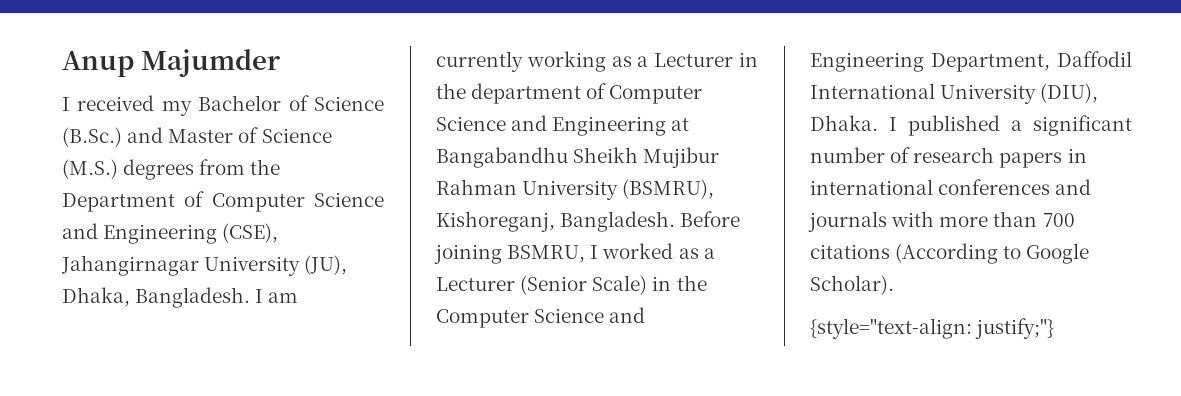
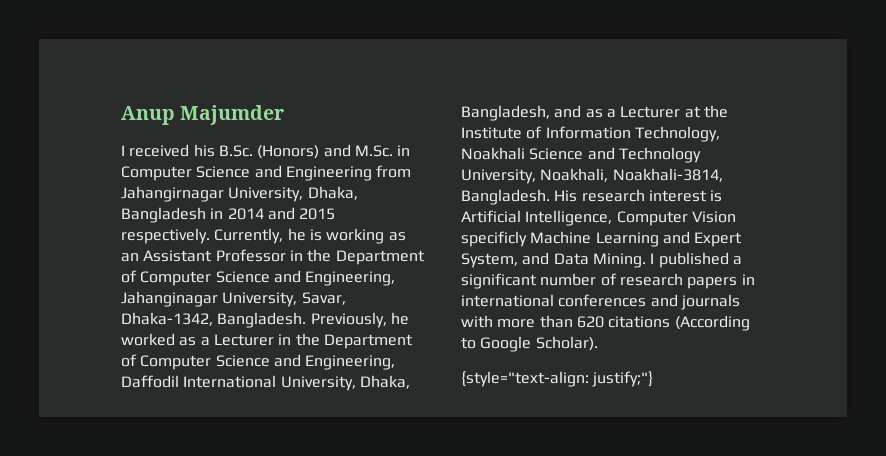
[161,95,384,116] [62,127,332,147] [62,159,281,180] [62,191,384,212] [62,223,279,244] [61,255,348,276] [62,287,299,308] [436,51,606,72] my Bachelor of Science (B.Sc.) and Master of Science (M.S.) degrees from the Department of Computer Science and Engineering (CSE), Jahangirnagar University (JU), Dhaka, Bangladesh. I am currently working -> [193,144,411,159] [121,165,412,181] [121,186,358,202] [121,207,336,223] [121,228,406,244] [121,249,425,265] [121,270,396,286] [121,291,346,307] [121,312,409,328] [121,333,175,346] his B.Sc. (Honors) and M.Sc. in Computer Science and Engineering from Jahangirnagar University, Dhaka, Bangladesh in 2014 and 2015 respectively. Currently, he is working as an Assistant Professor in the Department of Computer Science and Engineering, Jahanginagar University, Savar, Dhaka-1342, Bangladesh. Previously, he worked
[471,83,703,104] [436,115,690,136] [436,147,720,168] [436,179,715,200] [436,211,741,232] [434,243,715,264] [436,275,707,295] [436,307,646,328] [810,51,1132,72] [810,83,1099,104] [810,115,878,131] department of Computer Science and Engineering at Bangabandhu Sheikh Mujibur Rahman University (BSMRU), Kishoreganj, Bangladesh. Before joining BSMRU, I worked as a Lecturer (Senior Scale) in the Computer Science and Engineering Department, Daffodil International University (DIU), Dhaka. -> [323,334,413,349] [121,354,396,370] [121,375,410,391] [461,105,728,121] [461,126,720,142] [461,147,701,163] [461,168,723,184] [461,189,723,205] [461,210,736,226] [461,231,743,247] [461,252,646,268] Department of Computer Science and Engineering, Daffodil International University, Dhaka, Bangladesh, and as a Lecturer at the Institute of Information Technology, Noakhali Science and Technology University, Noakhali, Noakhali-3814, Bangladesh. His research interest is Artificial Intelligence, Computer Vision specificly Machine Learning and Expert System, and Data Mining.
[1042,213,1075,227] 700 -> [576,316,604,328] 620

